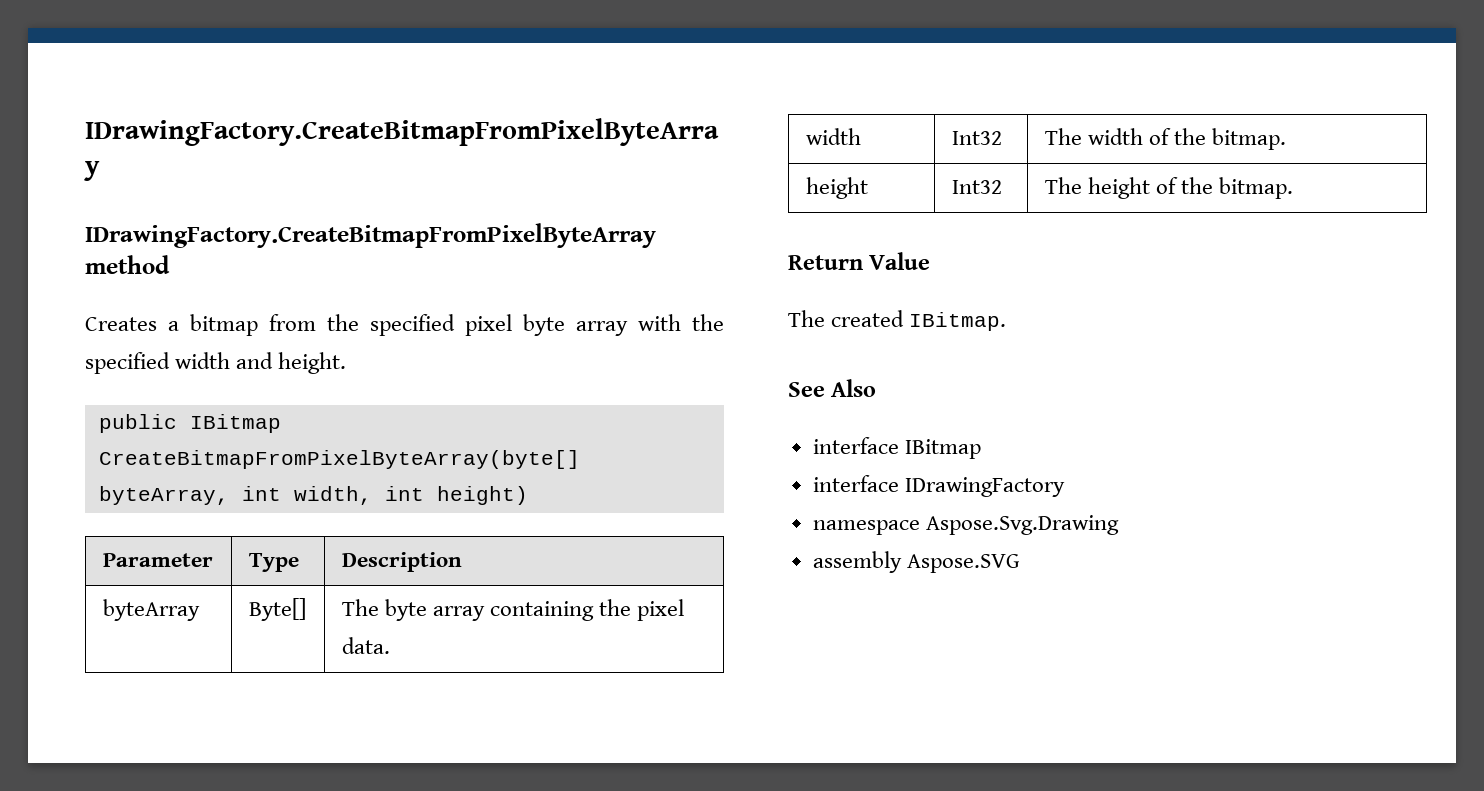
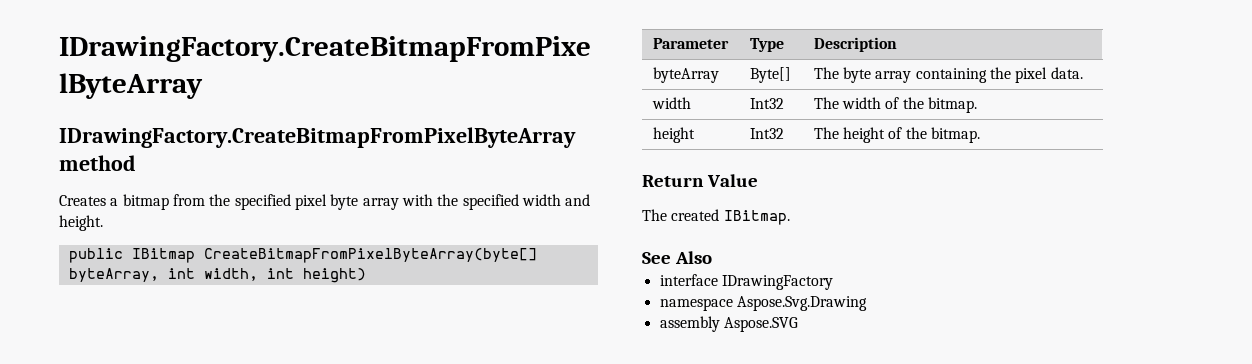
[812,437,981,459] // interface IBitmap -> (712, 257) none

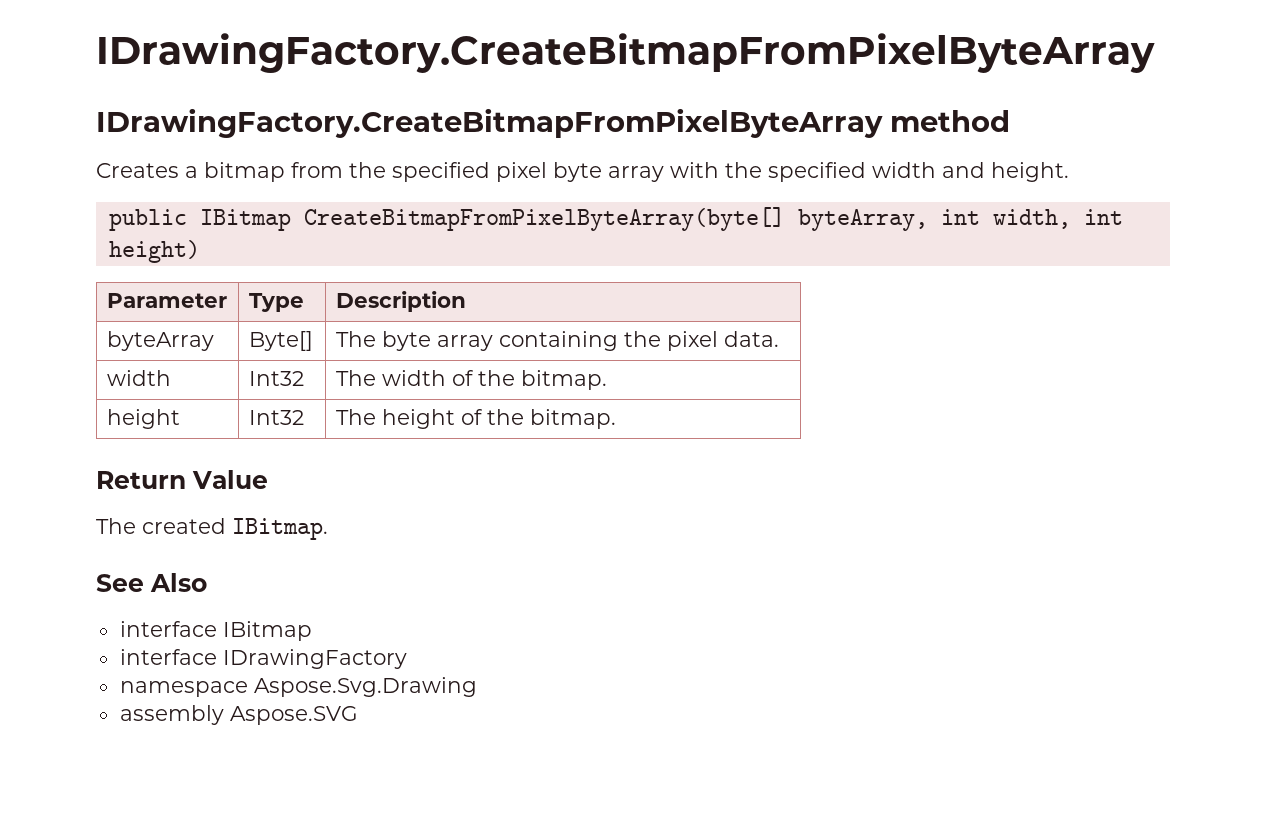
(712, 257) none -> [119,621,312,641] // interface IBitmap

